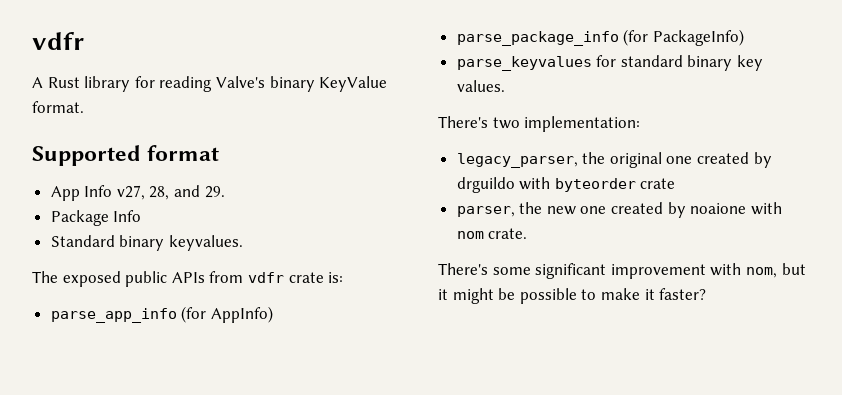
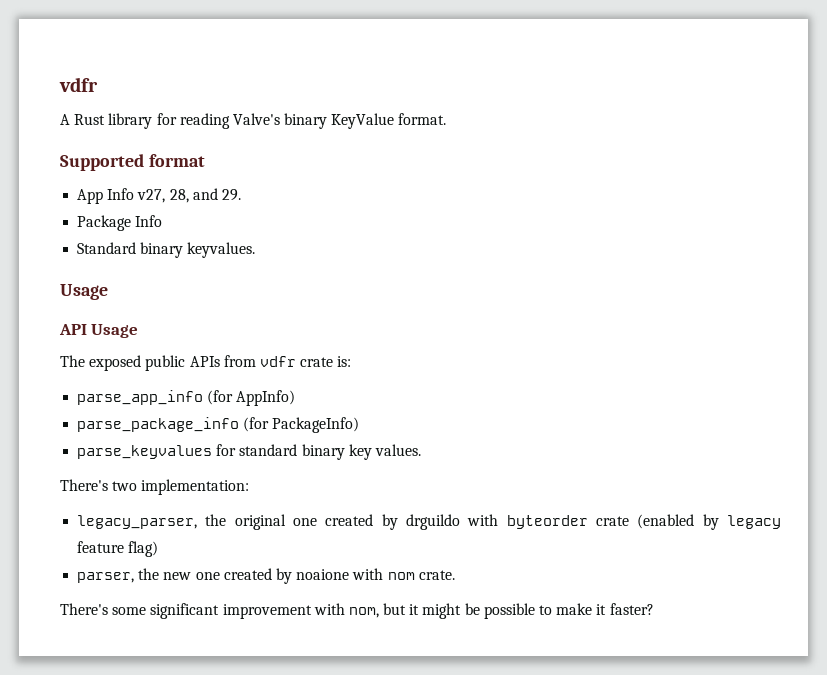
(243, 243) none -> [60,284,108,300] [59,324,139,338] // Usage // API Usage
(676, 183) none -> [637,514,781,530] [77,541,159,557] (enabled by legacy feature flag)

